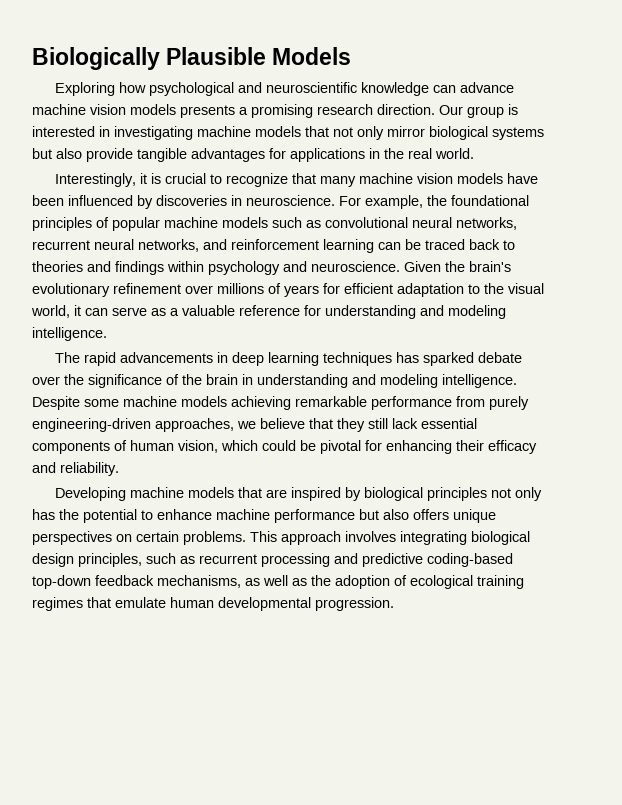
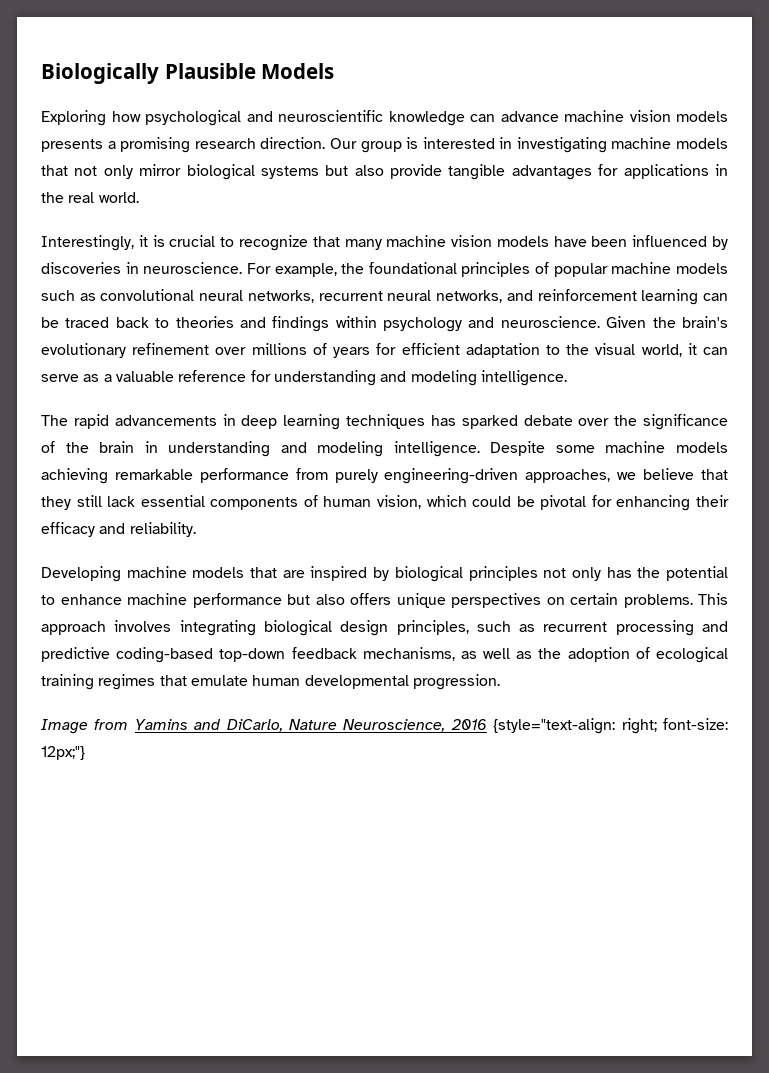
(394, 604) none -> [41,718,728,734] [41,746,85,760] // Image from Yamins and DiCarlo, Nature Neuroscience, 2016 {style="text-align: right; font-size: 12px;"}

